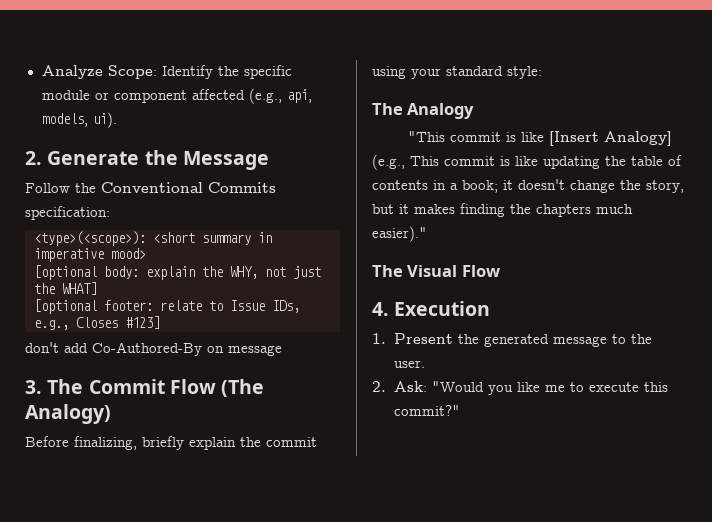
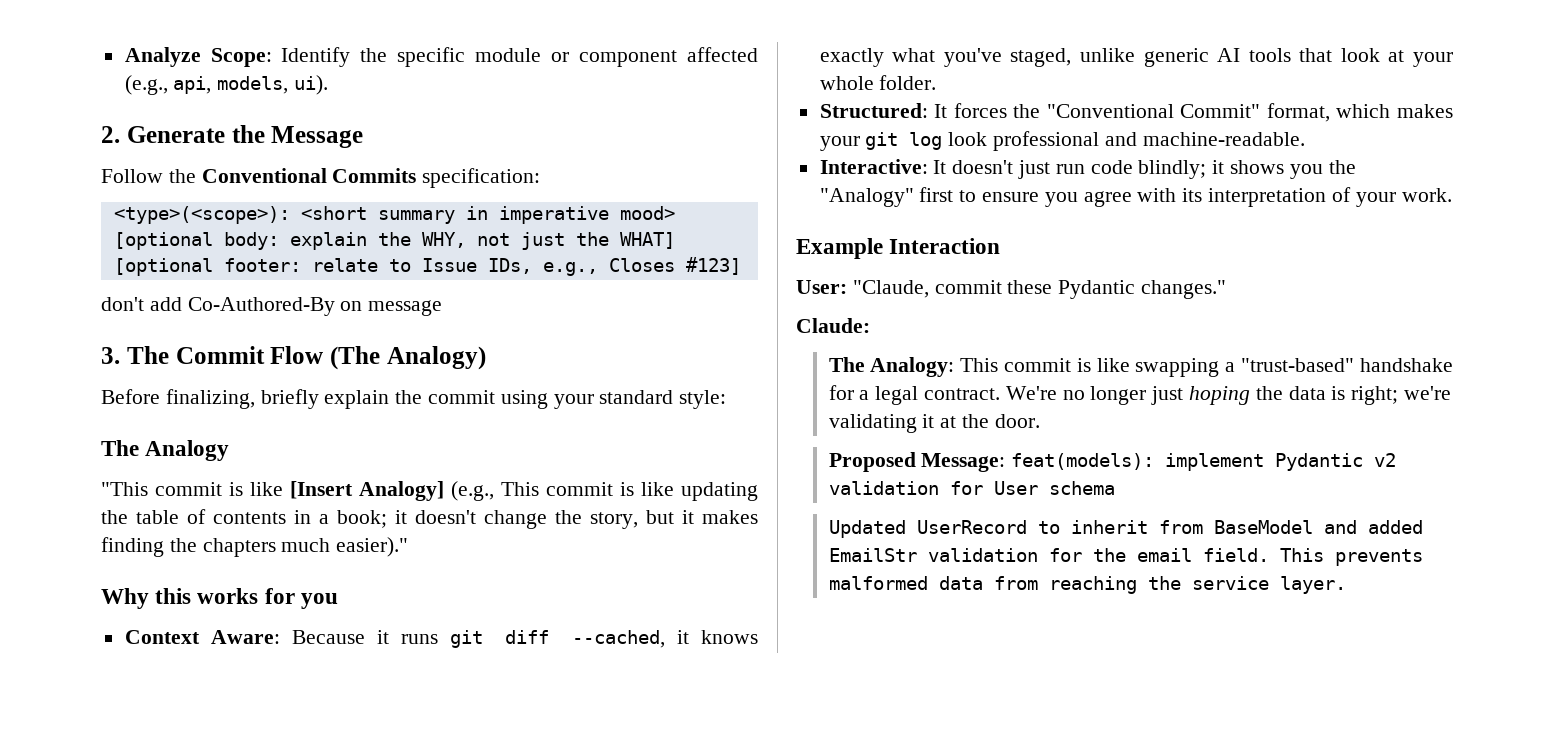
[372,265,500,277] [372,301,491,316] [372,333,652,347] [393,360,425,368] [372,381,668,395] [393,405,460,416] The Visual Flow // 4. Execution // 1. Present the generated message to the user. // 2. Ask: "Would you like me to execute this commit?" -> [101,588,338,609] [124,630,758,648] [819,48,1453,67] [819,75,937,90] [819,103,1453,122] [819,131,1305,151] [819,159,1356,179] [819,187,1452,207] [796,238,1001,259] [796,280,1227,299] [796,318,870,333] [828,357,1453,377] [828,385,1452,405] [828,414,1040,433] [828,452,1397,472] [828,481,1115,495] [828,520,1423,538] [828,548,1423,566] [828,576,1346,594] Why this works for you // Context Aware: Because it runs git diff --cached, it knows exactly what you've staged, unlike generic AI tools that look at your whole folder. // Structured: It forces the "Conventional Commit" format, which makes your git log look professional and machine-readable. // Interactive: It doesn't just run code blindly; it shows you the "Analogy" first to ensure you agree with its interpretation of your work. // Example Interaction // User: "Claude, commit these Pydantic changes." // Claude: // The Analogy: This commit is like swapping a "trust-based" handshake for a legal contract. We're no longer just hoping the data is right; we're validating it at the door. // Proposed Message: feat(models): implement Pydantic v2 validation for User schema // Updated UserRecord to inherit from BaseModel and added EmailStr validation for the email field. This prevents malformed data from reaching the service layer.

